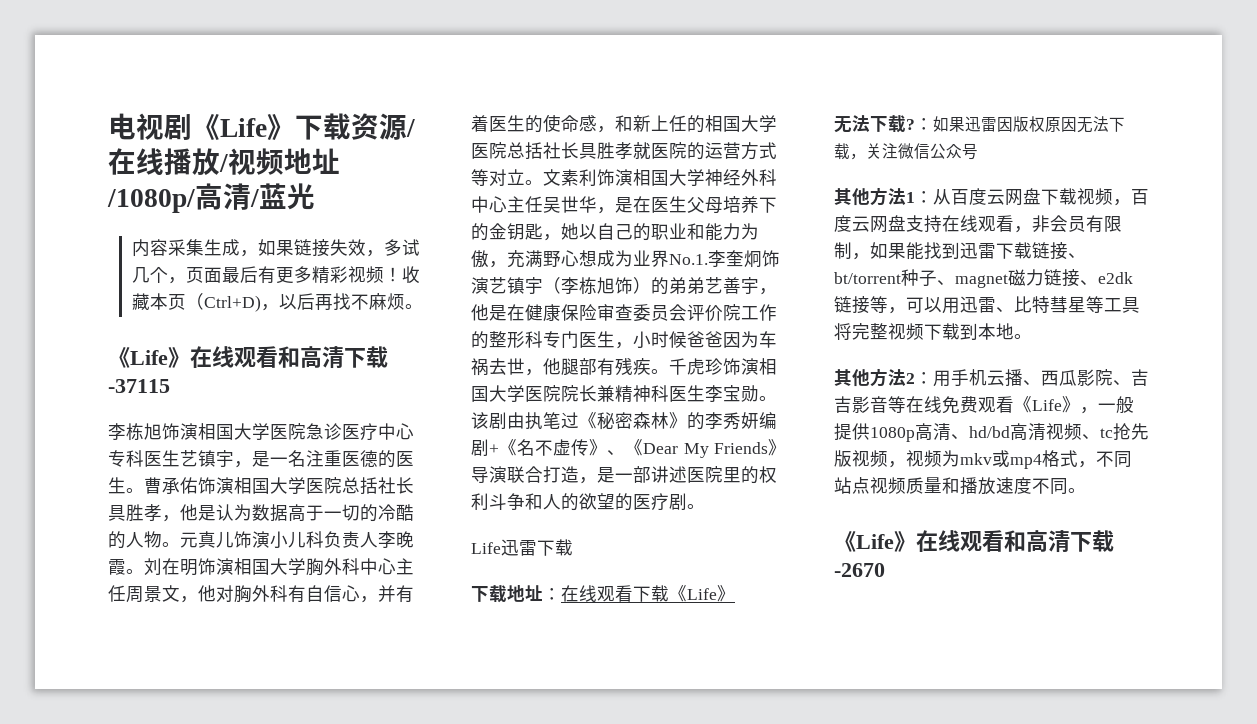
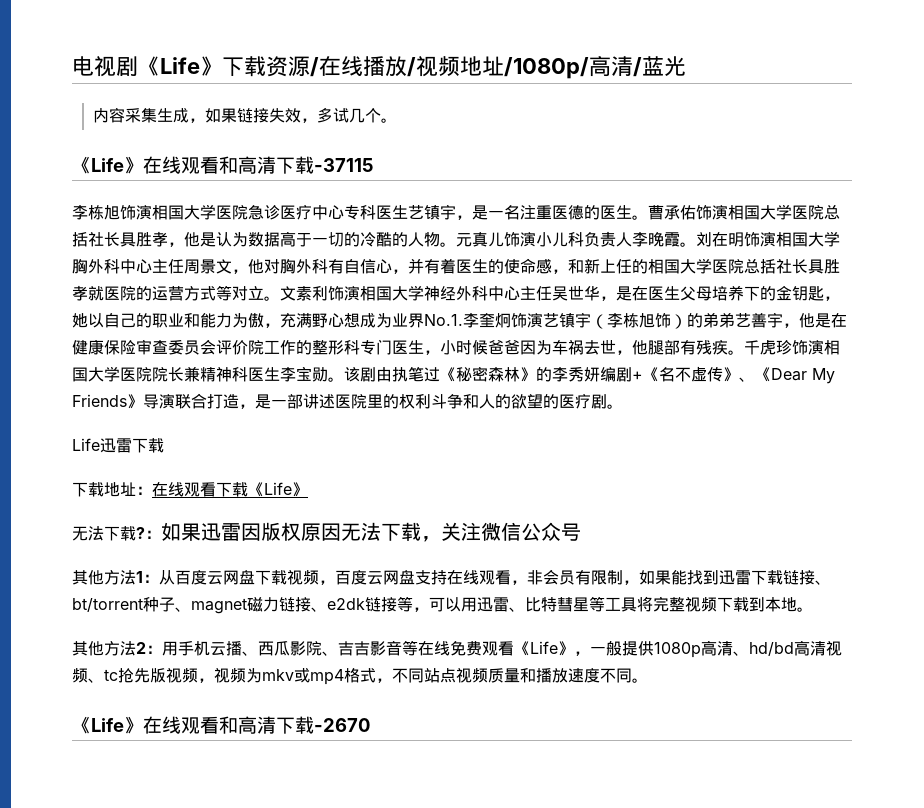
[167,266,420,284] [131,293,405,312] ，页面最后有更多精彩视频！收藏本页（Ctrl+D)，以后再找不麻烦 -> (381, 115) none

